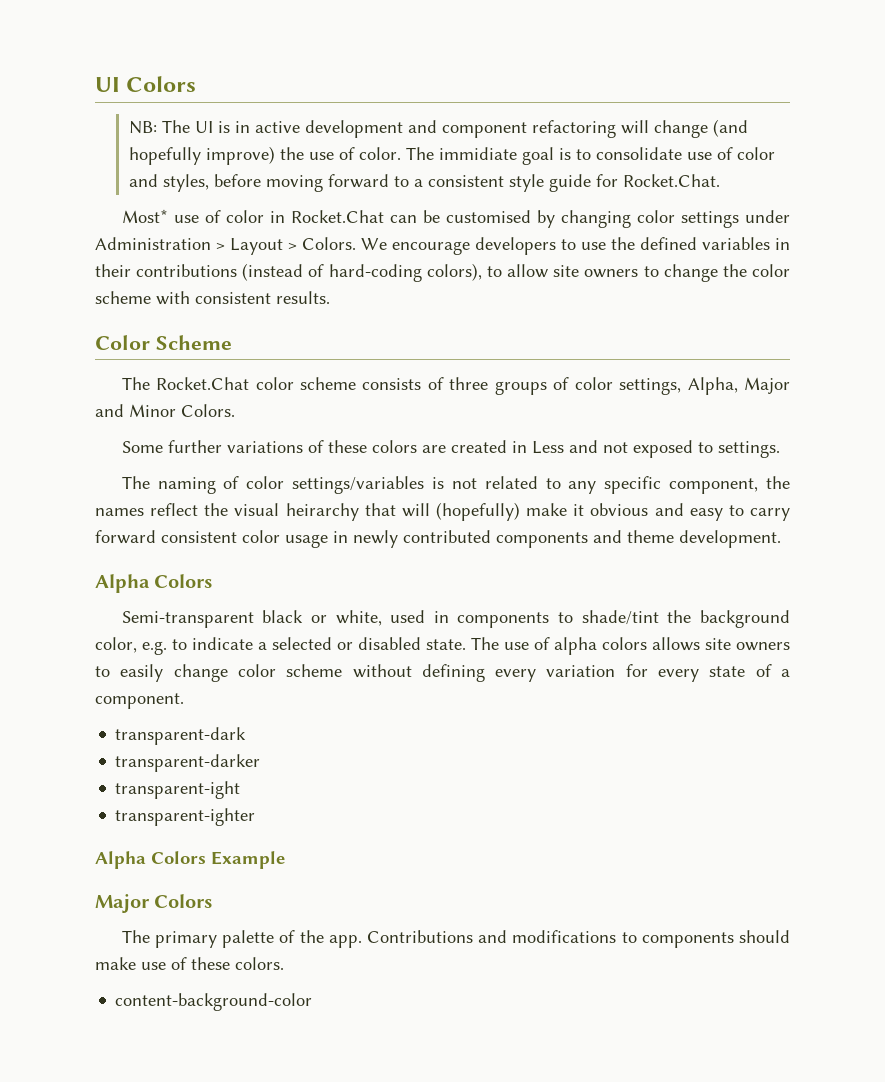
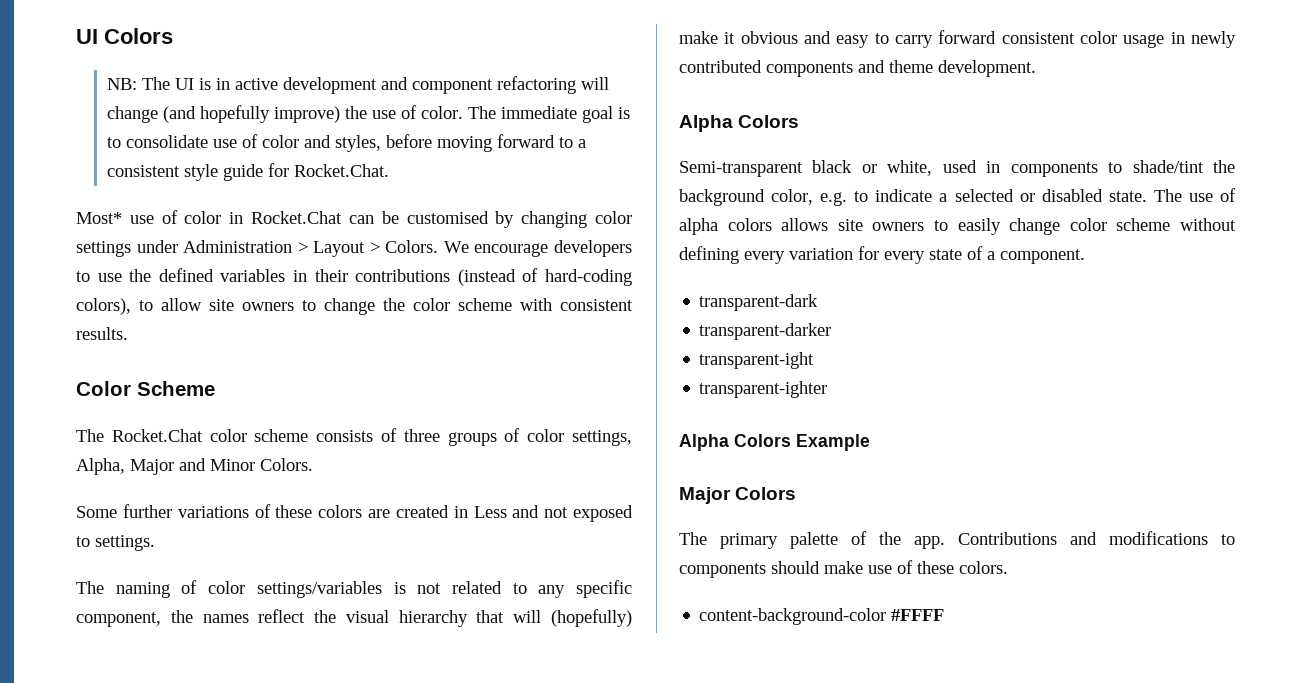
[438,147,517,160] immidiate -> [500,106,577,119] immediate
[285,503,359,521] heirarchy -> [398,610,468,627] hierarchy
(313, 1002) none -> [891,609,945,621] #FFFF

